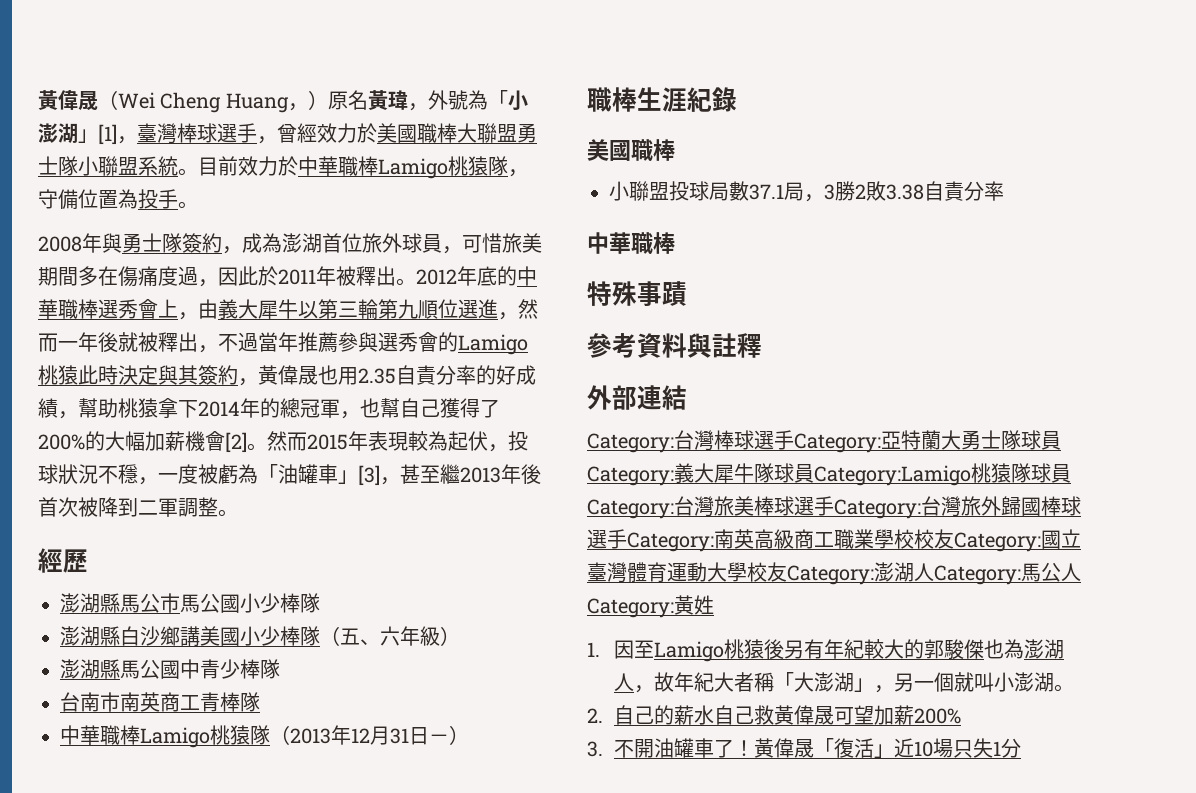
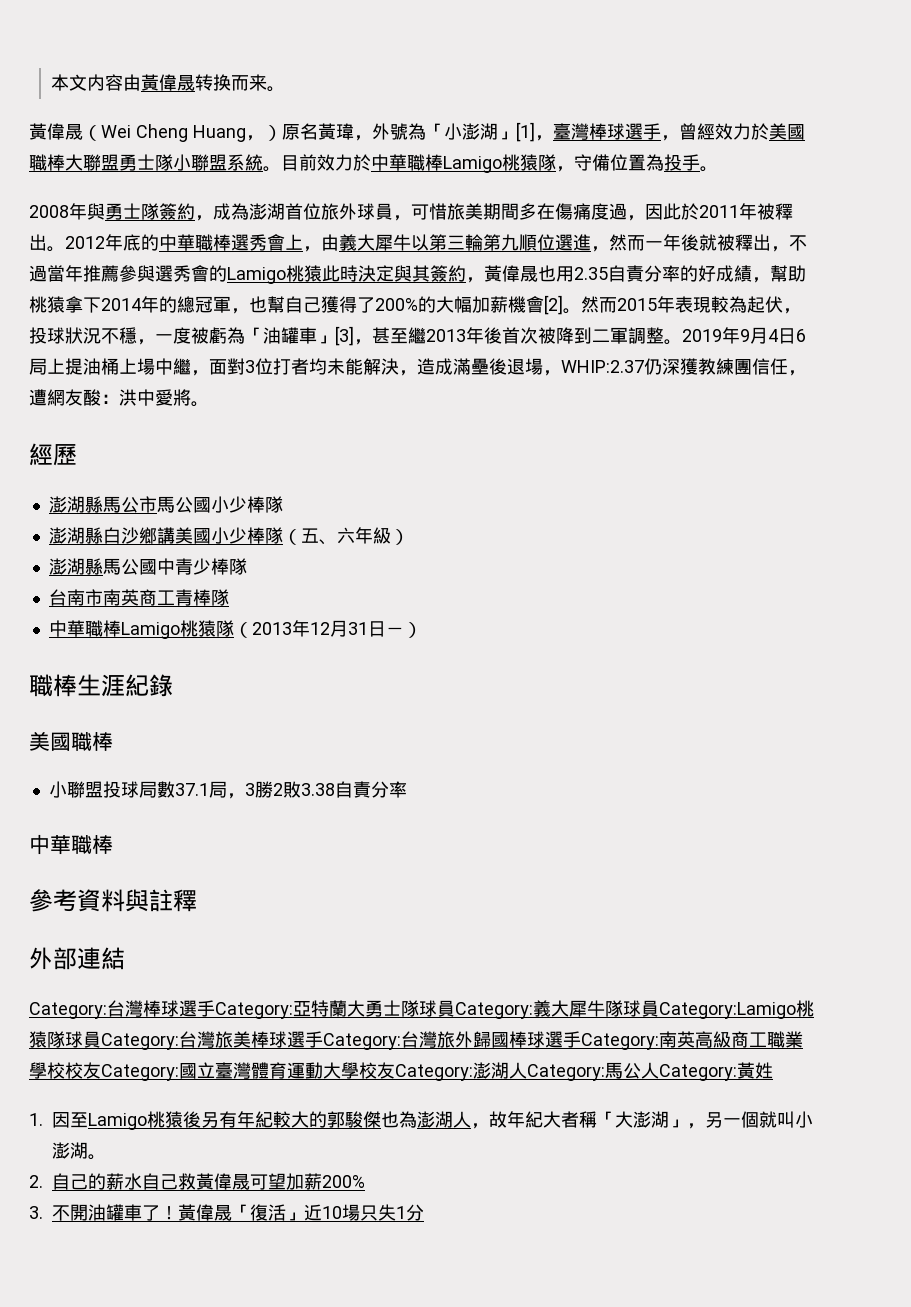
(38, 100) none -> [51,74,286,92] 本文内容由黃偉晟转换而来。 //
(238, 513) none -> [682,327,806,344] [29,358,806,376] [29,389,209,407] 2019年9月4日6局上提油桶上場中繼，面對3位打者均未能解決，造成滿壘後退場，WHIP:2.37仍深獲教練團信任，遭網友酸：洪中愛將。
[587,281,687,306] // 特殊事蹟 -> (113, 844) none

